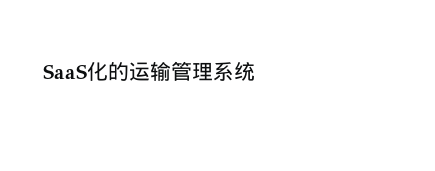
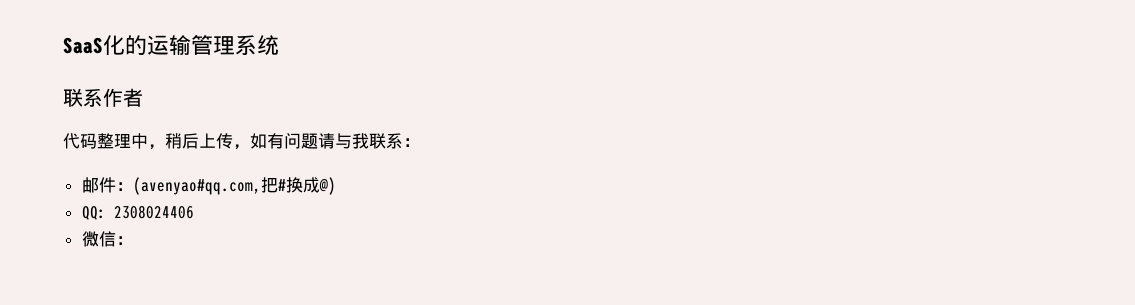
(255, 71) none -> [63,88,143,107] [63,133,420,150] [81,177,336,195] [81,205,194,220] [81,231,133,247] // 联系作者 // 代码整理中，稍后上传，如有问题请与我联系： // 邮件：(avenyao#qq.com,把#换成@) // QQ: 2308024406 // 微信：

